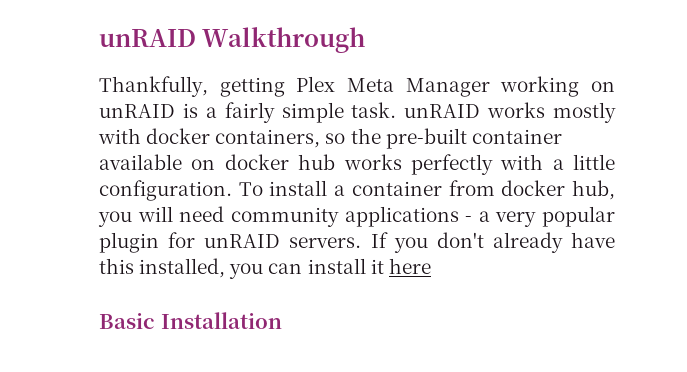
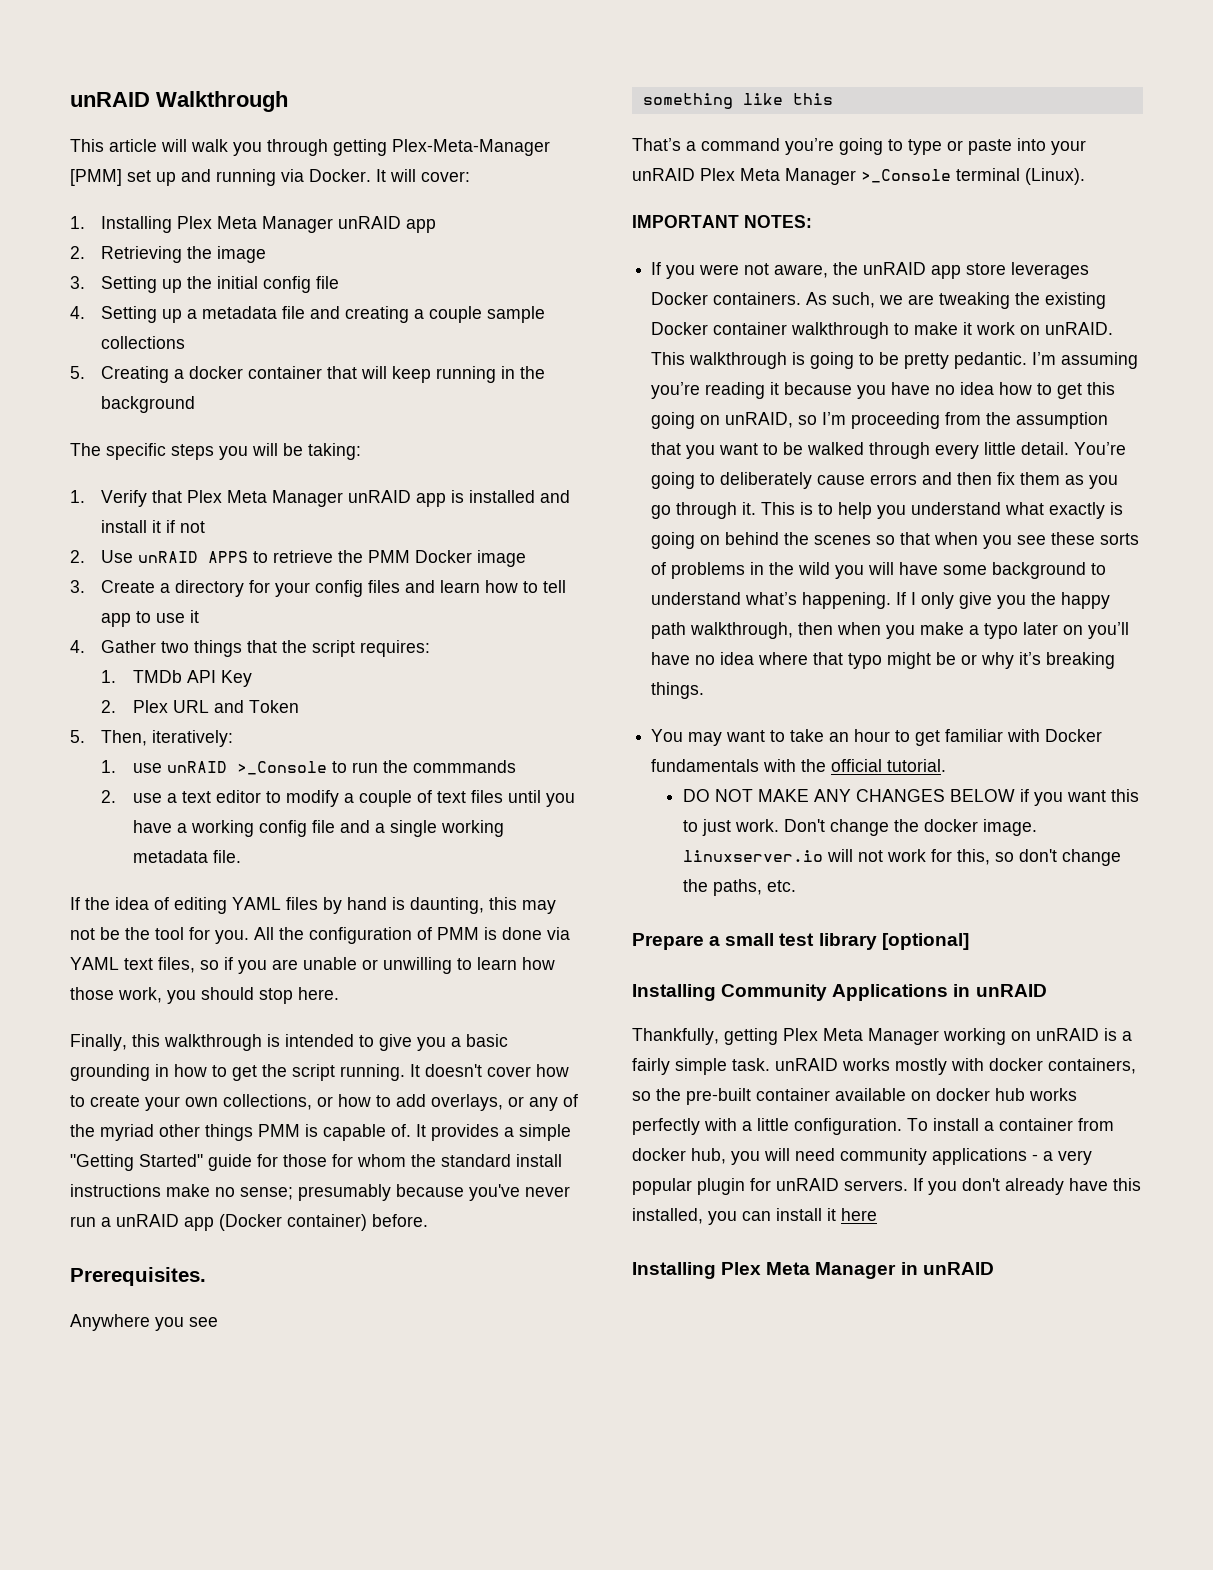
(366, 40) none -> [70,139,550,156] [70,169,470,186] [70,216,437,233] [70,246,267,263] [70,276,340,293] [70,306,546,323] [101,336,186,349] [70,366,546,383] [101,396,196,413] [70,443,361,460] [70,490,571,507] [101,520,206,533] [70,550,527,567] [70,580,567,597] [101,610,200,627] [70,640,431,657] [101,670,252,687] [101,700,299,713] [70,730,234,747] [101,760,516,775] [101,790,575,807] [132,820,504,837] [132,850,241,863] [70,897,556,914] [70,927,570,944] [70,957,555,974] [70,987,339,1004] [70,1034,508,1051] [70,1064,569,1081] [70,1094,578,1111] [70,1124,571,1141] [70,1154,562,1171] [70,1184,570,1201] [70,1214,428,1231] [70,1267,206,1286] [70,1314,218,1331] [642,93,833,109] [632,138,1086,155] [632,168,1085,185] [632,215,812,228] [651,262,1090,279] [651,292,1107,309] [651,322,1114,339] [651,352,1139,369] [651,382,1116,399] [651,412,1109,429] [651,442,1127,459] [651,472,1119,489] [651,502,1124,519] [651,532,1140,549] [651,562,1107,579] [651,592,1111,609] [651,622,1130,639] [651,652,1116,669] [651,682,705,699] [651,729,1103,746] [651,759,947,772] [682,789,1139,806] [682,819,1037,836] [682,849,1121,866] [682,879,796,896] [632,933,969,950] [632,984,1047,1001] // This article will walk you through getting Plex-Meta-Manager [PMM] set up and running via Docker. It will cover: // 1. Installing Plex Meta Manager unRAID app // 2. Retrieving the image // 3. Setting up the initial config file // 4. Setting up a metadata file and creating a couple sample collections // 5. Creating a docker container that will keep running in the background // The specific steps you will be taking: // 1. Verify that Plex Meta Manager unRAID app is installed and install it if not // 2. Use unRAID APPS to retrieve the PMM Docker image // 3. Create a directory for your config files and learn how to tell app to use it // 4. Gather two things that the script requires: // 1. TMDb API Key // 2. Plex URL and Token // 5. Then, iteratively: // 1. use unRAID >_Console to run the commmands // 2. use a text editor to modify a couple of text files until you have a working config file and a single working metadata file. // If the idea of editing YAML files by hand is daunting, this may not be the tool for you. All the configuration of PMM is done via YAML text files, so if you are unable or unwilling to learn how those work, you should stop here. // Finally, this walkthrough is intended to give you a basic grounding in how to get the script running. It doesn't cover how to create your own collections, or how to add overlays, or any of the myriad other things PMM is capable of. It provides a simple "Getting Started" guide for those for whom the standard install instructions make no sense; presumably because you've never run a unRAID app (Docker container) before. // Prerequisites. // Anywhere you see // something like this // That’s a command you’re going to type or paste into your unRAID Plex Meta Manager >_Console terminal (Linux). // IMPORTANT NOTES: // If you were not aware, the unRAID app store leverages Docker containers. As such, we are tweaking the existing Docker container walkthrough to make it work on unRAID. This walkthrough is going to be pretty pedantic. I’m assuming you’re reading it because you have no idea how to get this going on unRAID, so I’m proceeding from the assumption that you want to be walked through every little detail. You’re going to deliberately cause errors and then fix them as you go through it. This is to help you understand what exactly is going on behind the scenes so that when you see these sorts of problems in the wild you will have some background to understand what’s happening. If I only give you the happy path walkthrough, then when you make a typo later on you’ll have no idea where that typo might be or why it’s breaking things. // You may want to take an hour to get familiar with Docker fundamentals with the official tutorial. // DO NOT MAKE ANY CHANGES BELOW if you want this to just work. Don't change the docker image. linuxserver.io will not work for this, so don't change the paths, etc. // Prepare a small test library [optional] // Installing Community Applications in unRAID
[99,312,282,329] Basic Installation -> [632,1262,994,1279] Installing Plex Meta Manager in unRAID

